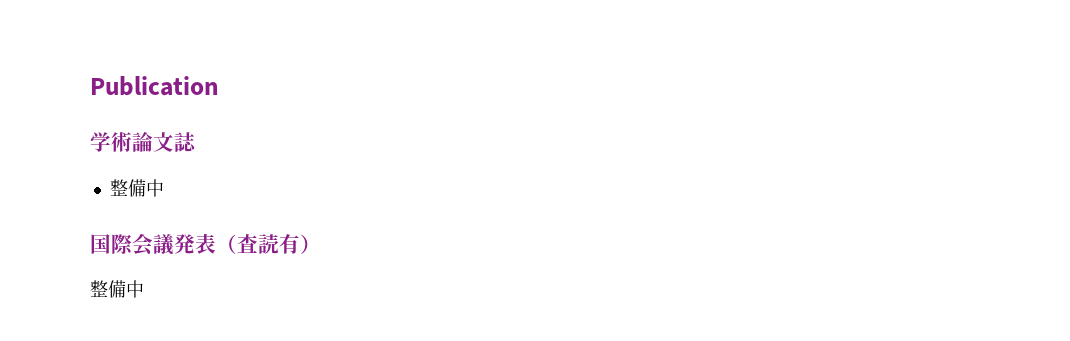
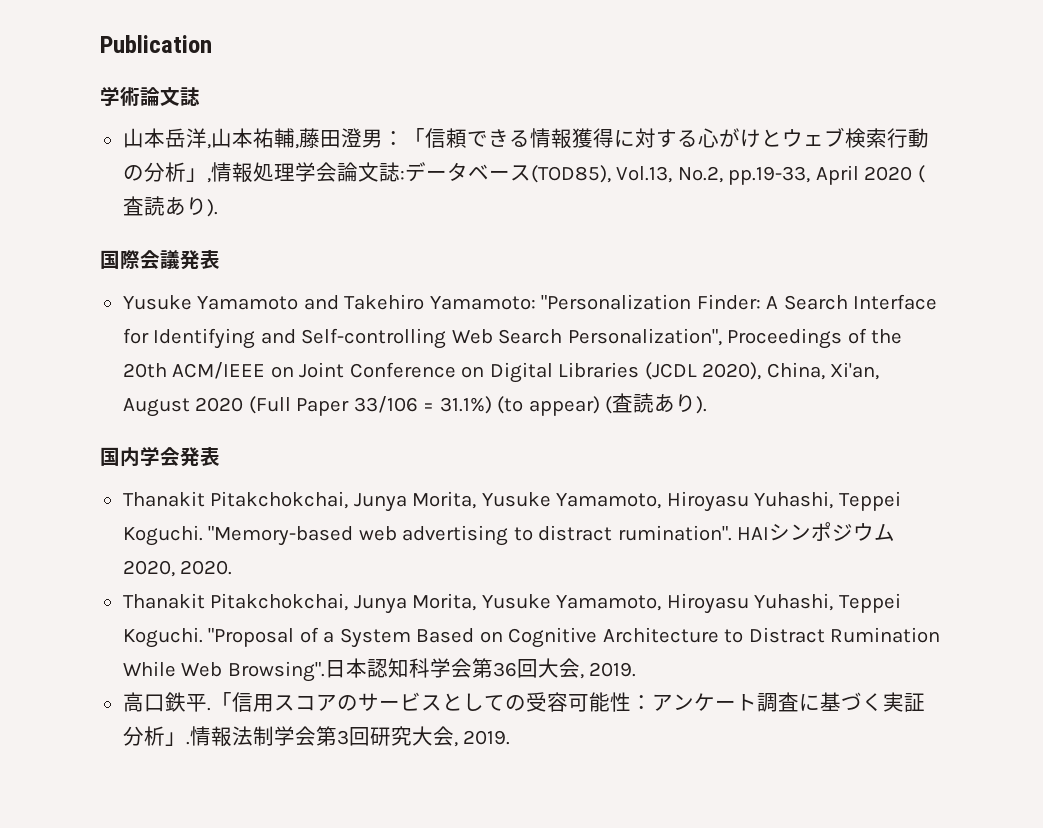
[109,179,164,197] [90,233,321,256] [90,280,144,298] 整備中 // 国際会議発表（査読有） // 整備中 -> [122,127,929,149] [122,162,925,185] [122,196,218,217] [100,249,220,270] [122,294,938,310] [122,328,903,349] [122,362,880,383] [122,393,708,417] [100,446,220,467] [122,491,901,512] [122,522,896,546] [122,560,233,577] [122,593,901,614] [122,627,941,648] [122,658,637,682] [122,692,925,712] [122,726,511,747] 山本岳洋,山本祐輔,藤田澄男：「信頼できる情報獲得に対する心がけとウェブ検索行動の分析」,情報処理学会論文誌:データベース(TOD85), Vol.13, No.2, pp.19-33, April 2020 (査読あり). // 国際会議発表 // Yusuke Yamamoto and Takehiro Yamamoto: "Personalization Finder: A Search Interface for Identifying and Self-controlling Web Search Personalization", Proceedings of the 20th ACM/IEEE on Joint Conference on Digital Libraries (JCDL 2020), China, Xi'an, August 2020 (Full Paper 33/106 = 31.1%) (to appear) (査読あり). // 国内学会発表 // Thanakit Pitakchokchai, Junya Morita, Yusuke Yamamoto, Hiroyasu Yuhashi, Teppei Koguchi. "Memory-based web advertising to distract rumination". HAIシンポジウム2020, 2020. // Thanakit Pitakchokchai, Junya Morita, Yusuke Yamamoto, Hiroyasu Yuhashi, Teppei Koguchi. "Proposal of a System Based on Cognitive Architecture to Distract Rumination While Web Browsing".日本認知科学会第36回大会, 2019. // 高口鉄平.「信用スコアのサービスとしての受容可能性：アンケート調査に基づく実証分析」.情報法制学会第3回研究大会, 2019.

